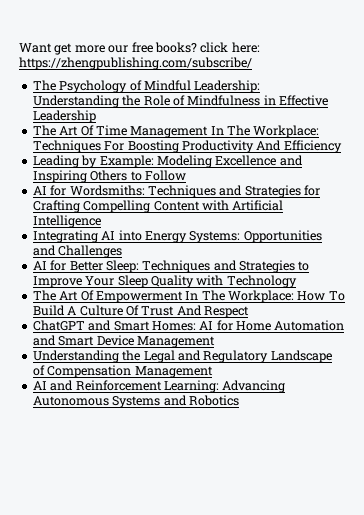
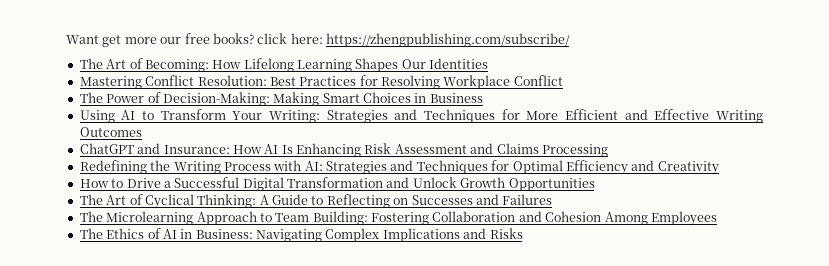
[59,80,261,93] [32,95,328,108] [32,110,96,123] [32,125,320,138] [32,140,342,153] [32,155,303,168] [32,170,186,183] [32,185,320,198] [32,200,284,213] [32,215,101,228] [32,230,322,243] [32,245,123,258] [32,260,310,273] [32,275,297,288] [32,290,345,303] [32,305,249,318] [32,320,345,331] [32,335,215,348] [32,350,332,363] [32,365,213,378] [32,380,286,393] [32,395,239,408] Psychology of Mindful Leadership: Understanding the Role of Mindfulness in Effective Leadership // The Art Of Time Management In The Workplace: Techniques For Boosting Productivity And Efficiency // Leading by Example: Modeling Excellence and Inspiring Others to Follow // AI for Wordsmiths: Techniques and Strategies for Crafting Compelling Content with Artificial Intelligence // Integrating AI into Energy Systems: Opportunities and Challenges // AI for Better Sleep: Techniques and Strategies to Improve Your Sleep Quality with Technology // The Art Of Empowerment In The Workplace: How To Build A Culture Of Trust And Respect // ChatGPT and Smart Homes: AI for Home Automation and Smart Device Management // Understanding the Legal and Regulatory Landscape of Compensation Management // AI and Reinforcement Learning: Advancing Autonomous Systems and Robotics -> [106,58,489,72] [79,75,563,89] [79,92,483,106] [79,109,764,123] [79,127,142,137] [79,143,608,157] [79,160,719,175] [79,177,595,191] [79,194,553,209] [79,211,717,226] [79,228,523,242] Art of Becoming: How Lifelong Learning Shapes Our Identities // Mastering Conflict Resolution: Best Practices for Resolving Workplace Conflict // The Power of Decision-Making: Making Smart Choices in Business // Using AI to Transform Your Writing: Strategies and Techniques for More Efficient and Effective Writing Outcomes // ChatGPT and Insurance: How AI Is Enhancing Risk Assessment and Claims Processing // Redefining the Writing Process with AI: Strategies and Techniques for Optimal Efficiency and Creativity // How to Drive a Successful Digital Transformation and Unlock Growth Opportunities // The Art of Cyclical Thinking: A Guide to Reflecting on Successes and Failures // The Microlearning Approach to Team Building: Fostering Collaboration and Cohesion Among Employees // The Ethics of AI in Business: Navigating Complex Implications and Risks

